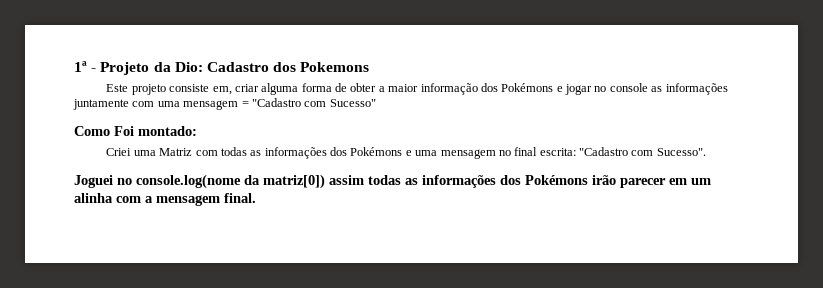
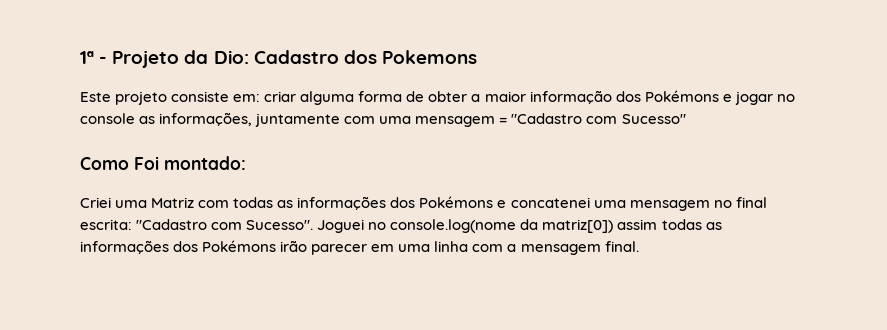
[212,86,232,95] em, -> [233,94,261,102] em:
[665,83,728,95] informações -> [159,112,253,126] informações,
(412, 153) none -> [510,197,590,208] concatenei
(706, 152) // -> (314, 225) none
[691,178,711,185] [74,193,113,203] um alinha -> [398,241,469,252] uma linha

